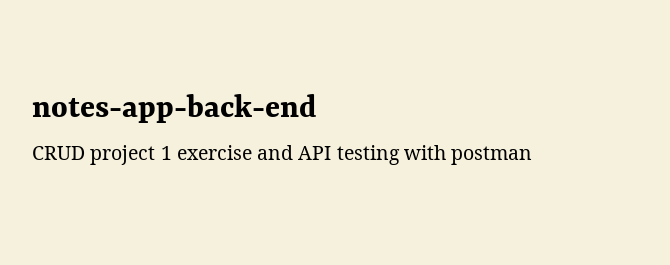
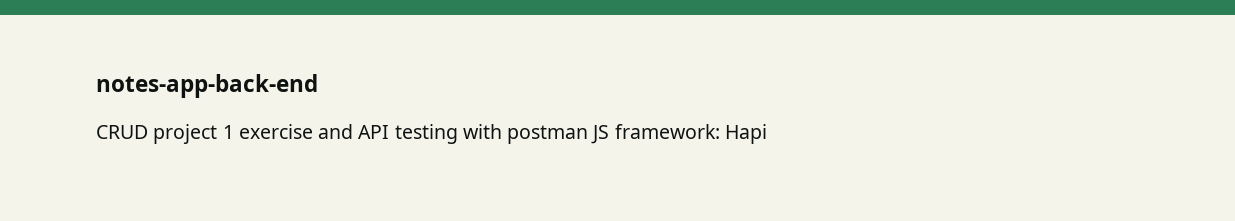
(533, 155) none -> [591,124,767,144] JS framework: Hapi

